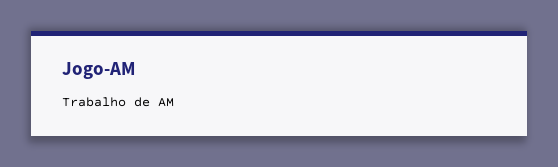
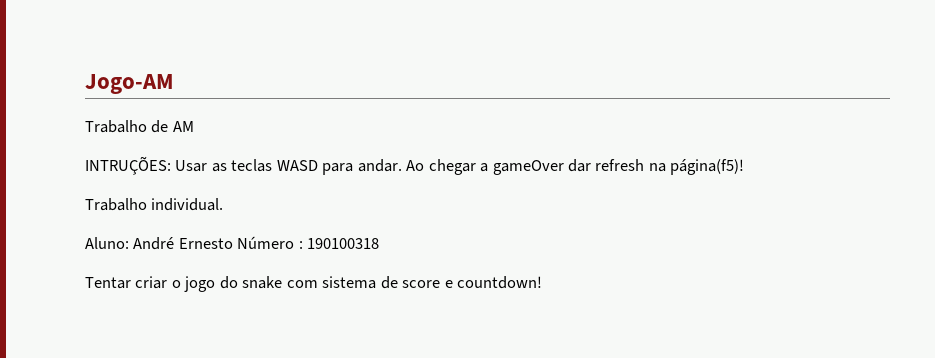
(174, 102) none -> [85,156,745,175] [85,198,224,211] [85,236,380,250] [85,276,543,292] // INTRUÇÕES: Usar as teclas WASD para andar. Ao chegar a gameOver dar refresh na página(f5)! // Trabalho individual. // Aluno: André Ernesto Número : 190100318 // Tentar criar o jogo do snake com sistema de score e countdown!

